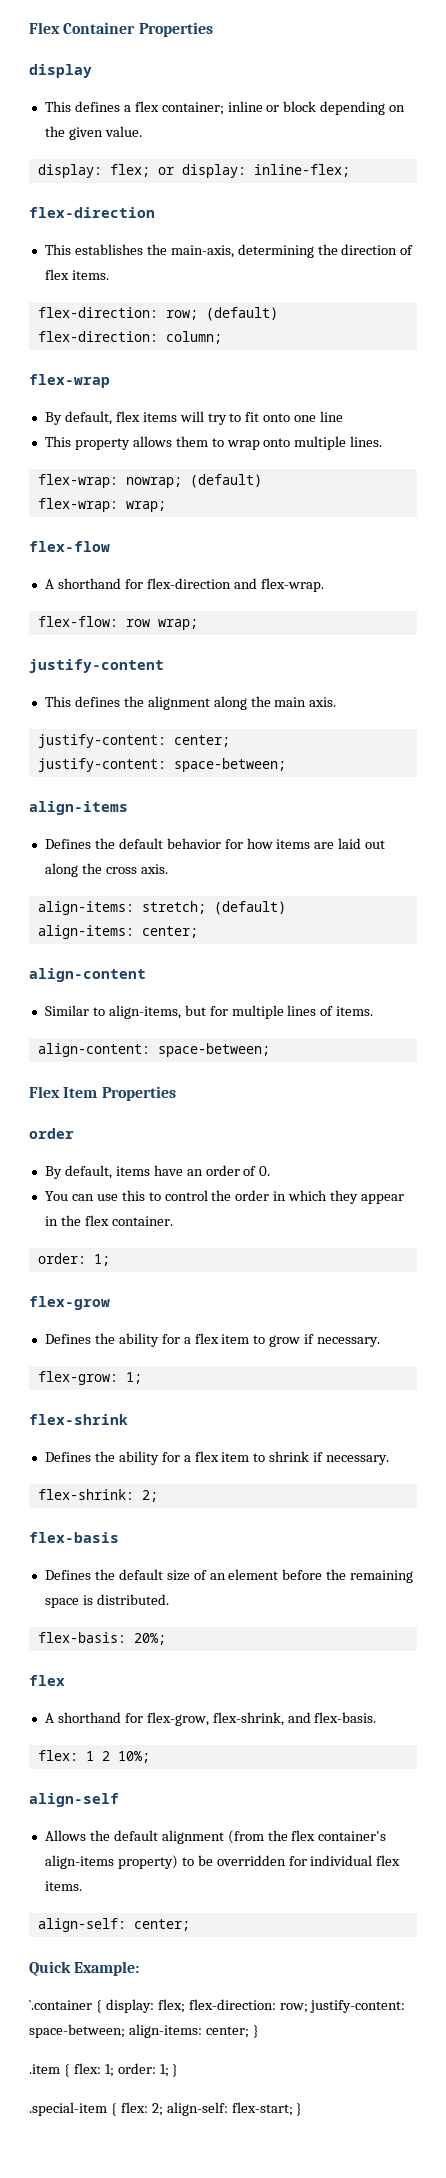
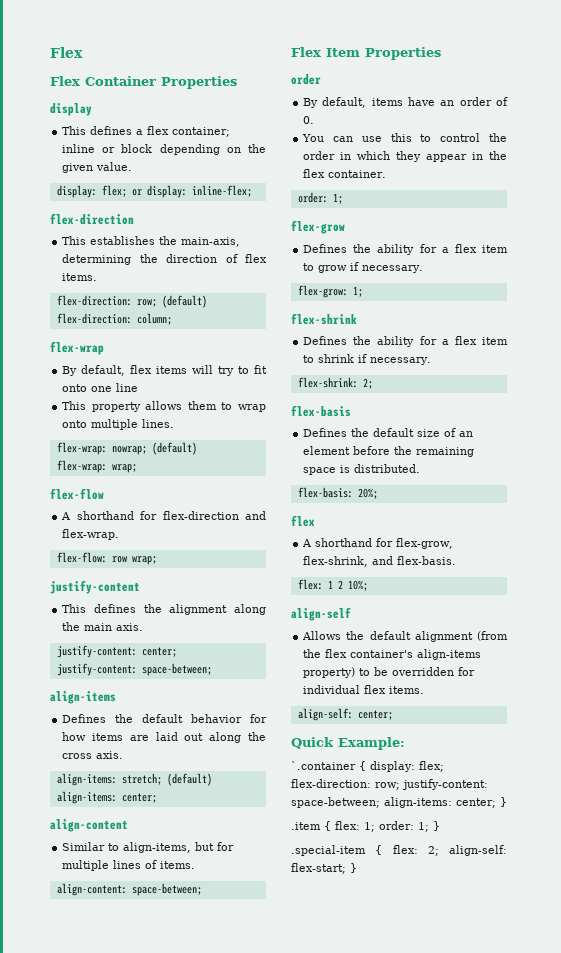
[29,22,60,34] Flex -> [50,47,83,58] [50,76,80,86] Flex // Flex

